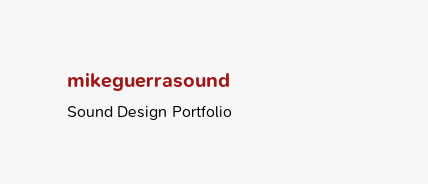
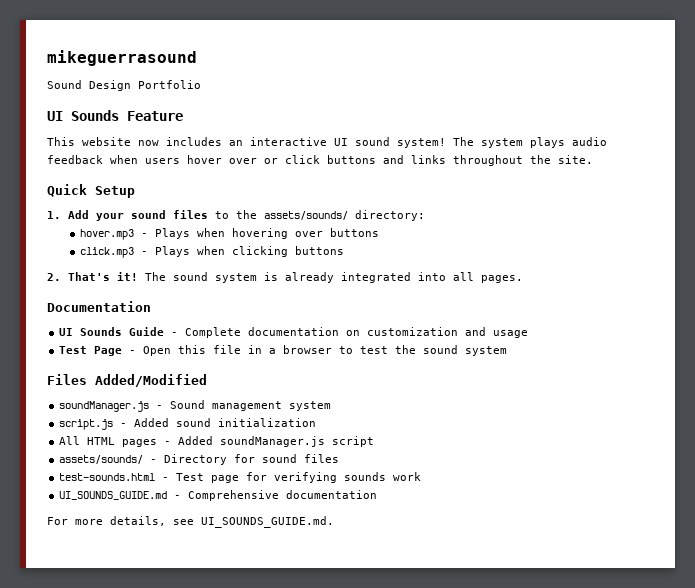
(232, 111) none -> [47,110,183,121] [47,137,607,148] [47,155,593,166] [47,184,135,198] [47,210,425,221] [80,228,380,240] [80,246,345,258] [47,272,523,283] [47,301,151,312] [59,327,529,338] [59,345,508,356] [47,374,207,387] [59,400,332,412] [59,418,317,430] [59,436,375,447] [59,454,340,465] [59,472,422,483] [59,490,378,501] [47,516,334,528] // UI Sounds Feature // This website now includes an interactive UI sound system! The system plays audio feedback when users hover over or click buttons and links throughout the site. // Quick Setup // 1. Add your sound files to the assets/sounds/ directory: // hover.mp3 - Plays when hovering over buttons // click.mp3 - Plays when clicking buttons // 2. That's it! The sound system is already integrated into all pages. // Documentation // UI Sounds Guide - Complete documentation on customization and usage // Test Page - Open this file in a browser to test the sound system // Files Added/Modified // soundManager.js - Sound management system // script.js - Added sound initialization // All HTML pages - Added soundManager.js script // assets/sounds/ - Directory for sound files // test-sounds.html - Test page for verifying sounds work // UI_SOUNDS_GUIDE.md - Comprehensive documentation // For more details, see UI_SOUNDS_GUIDE.md.

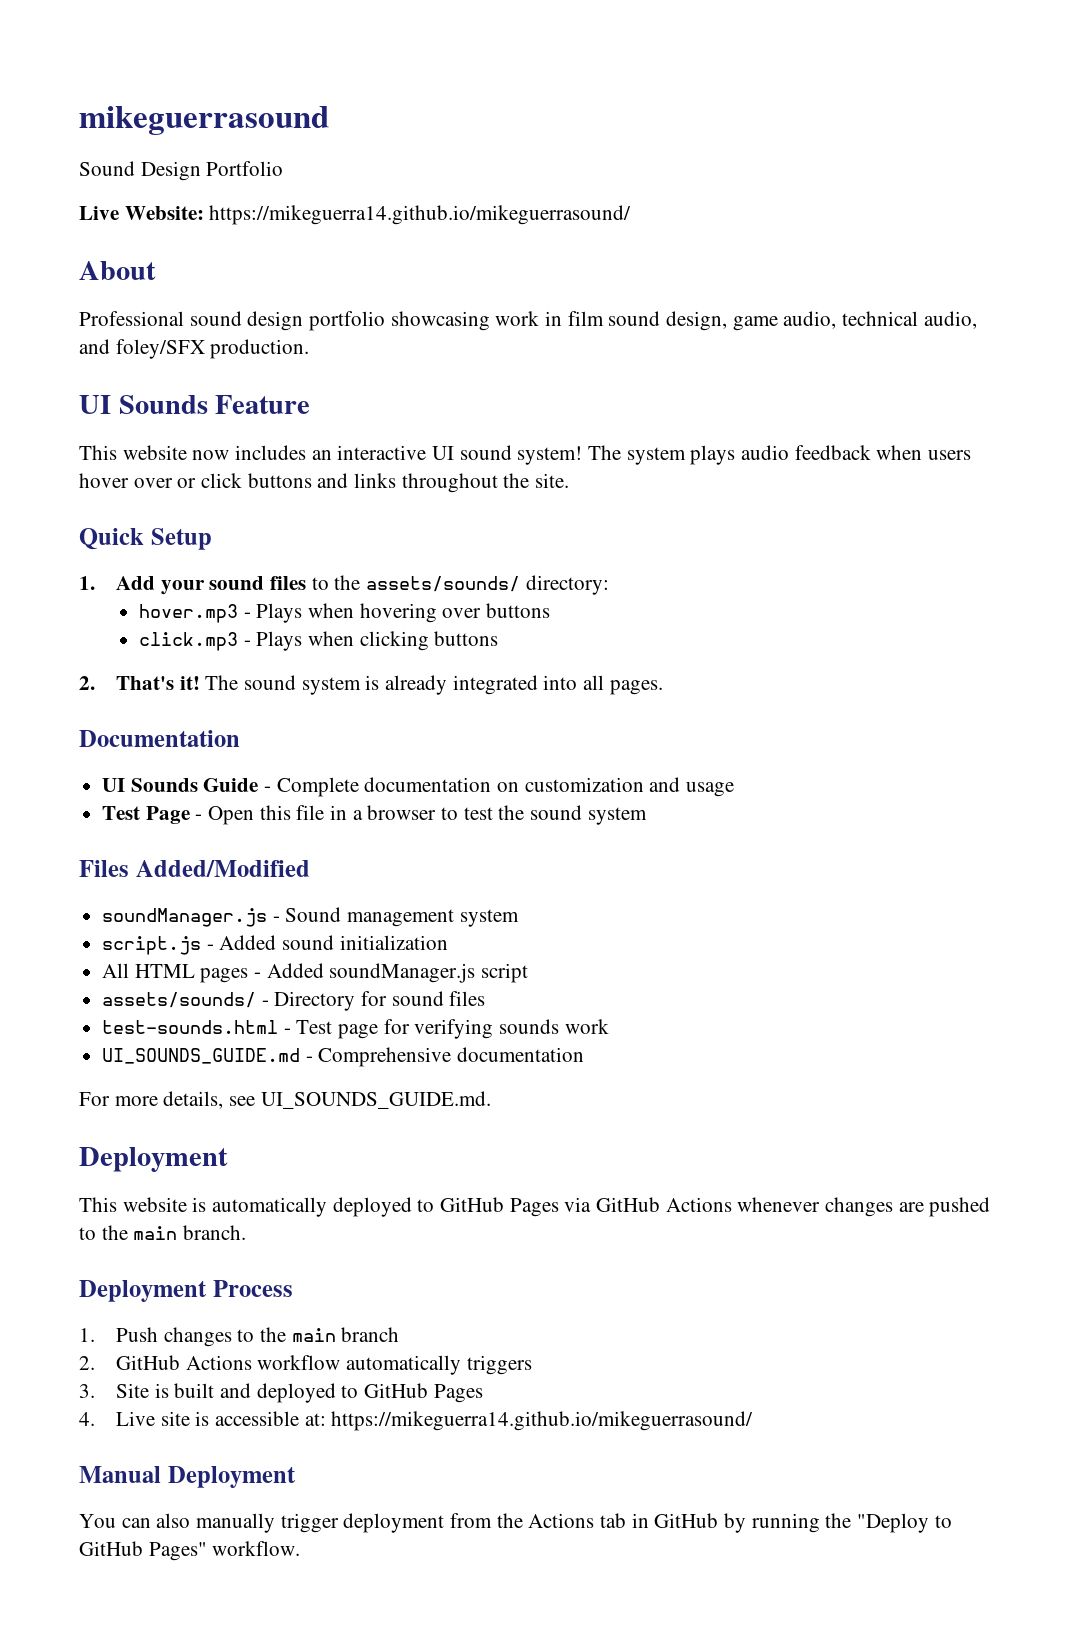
(201, 84) none -> [79,205,632,225] [79,261,156,280] [79,311,977,331] [79,339,310,359] // Live Website: https://mikeguerra14.github.io/mikeguerrasound/ // About // Professional sound design portfolio showcasing work in film sound design, game audio, technical audio, and foley/SFX production.
(334, 522) none -> [79,1147,228,1172] [79,1197,991,1217] [79,1225,247,1240] [79,1280,293,1302] [79,1327,400,1347] [79,1355,532,1375] [79,1383,483,1403] [79,1411,754,1431] [79,1466,296,1488] [79,1513,952,1533] [79,1541,301,1561] // Deployment // This website is automatically deployed to GitHub Pages via GitHub Actions whenever changes are pushed to the main branch. // Deployment Process // 1. Push changes to the main branch // 2. GitHub Actions workflow automatically triggers // 3. Site is built and deployed to GitHub Pages // 4. Live site is accessible at: https://mikeguerra14.github.io/mikeguerrasound/ // Manual Deployment // You can also manually trigger deployment from the Actions tab in GitHub by running the "Deploy to GitHub Pages" workflow.

